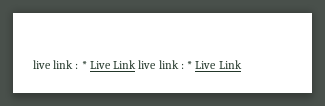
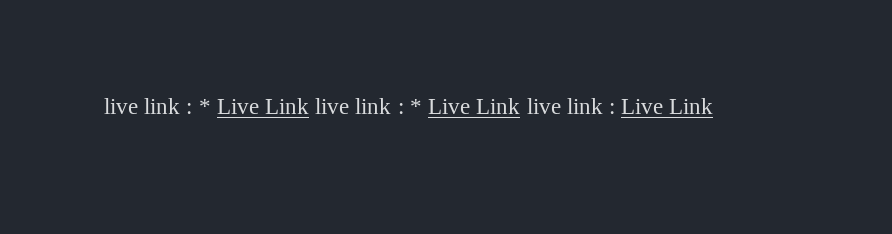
(242, 64) none -> [526,98,714,114] live link : Live Link

